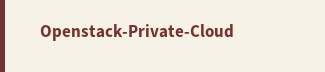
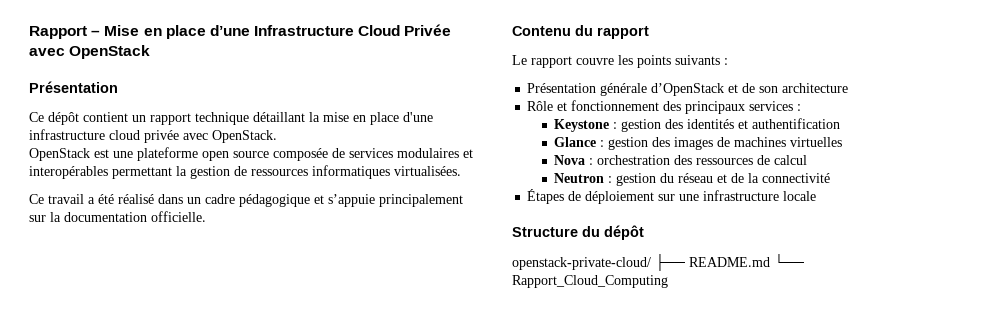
[40,24,234,41] Openstack-Private-Cloud -> [29,24,452,39] [29,45,151,59] [29,81,118,93] [29,112,433,125] [29,129,277,143] [29,147,473,161] [29,165,461,179] [29,194,463,207] [29,211,206,222] [512,25,649,39] [512,55,728,68] [527,83,849,96] [527,100,802,114] [554,118,841,132] [554,137,843,150] [554,155,808,165] [554,173,831,186] [527,189,817,204] [512,225,644,240] [512,254,804,271] [512,275,668,288] Rapport – Mise en place d’une Infrastructure Cloud Privée avec OpenStack // Présentation // Ce dépôt contient un rapport technique détaillant la mise en place d'une infrastructure cloud privée avec OpenStack. // OpenStack est une plateforme open source composée de services modulaires et interopérables permettant la gestion de ressources informatiques virtualisées. // Ce travail a été réalisé dans un cadre pédagogique et s’appuie principalement sur la documentation officielle. // Contenu du rapport // Le rapport couvre les points suivants : // Présentation générale d’OpenStack et de son architecture // Rôle et fonctionnement des principaux services : // Keystone : gestion des identités et authentification // Glance : gestion des images de machines virtuelles // Nova : orchestration des ressources de calcul // Neutron : gestion du réseau et de la connectivité // Étapes de déploiement sur une infrastructure locale // Structure du dépôt // openstack-private-cloud/ ├── README.md └── Rapport_Cloud_Computing

